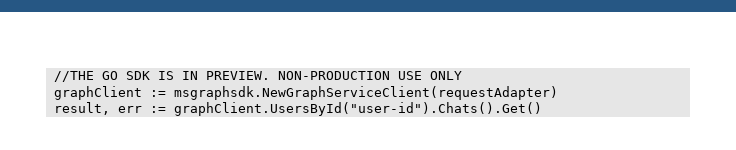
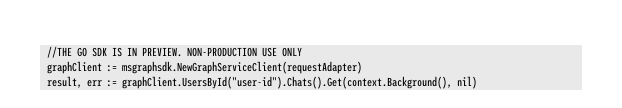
[174,102,543,116] graphClient.UsersById("user-id").Chats().Get() -> [121,76,477,89] graphClient.UsersById("user-id").Chats().Get(context.Background(), nil)

